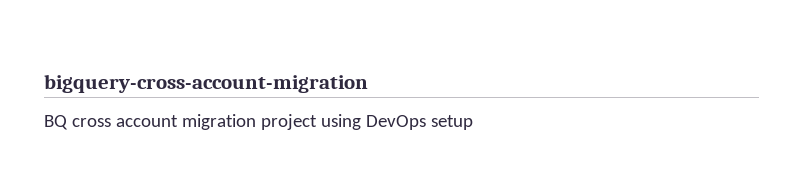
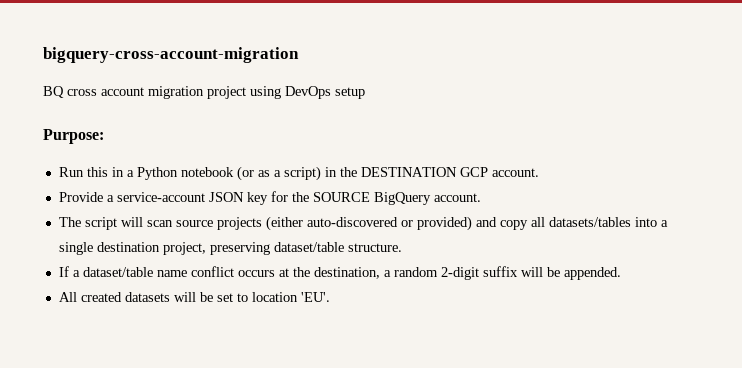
(473, 122) none -> [43,129,104,144] [58,166,539,181] [58,191,481,205] [58,216,668,231] [58,242,402,255] [58,266,621,280] [58,292,330,302] // Purpose: // Run this in a Python notebook (or as a script) in the DESTINATION GCP account. // Provide a service-account JSON key for the SOURCE BigQuery account. // The script will scan source projects (either auto-discovered or provided) and copy all datasets/tables into a single destination project, preserving dataset/table structure. // If a dataset/table name conflict occurs at the destination, a random 2-digit suffix will be appended. // All created datasets will be set to location 'EU'.

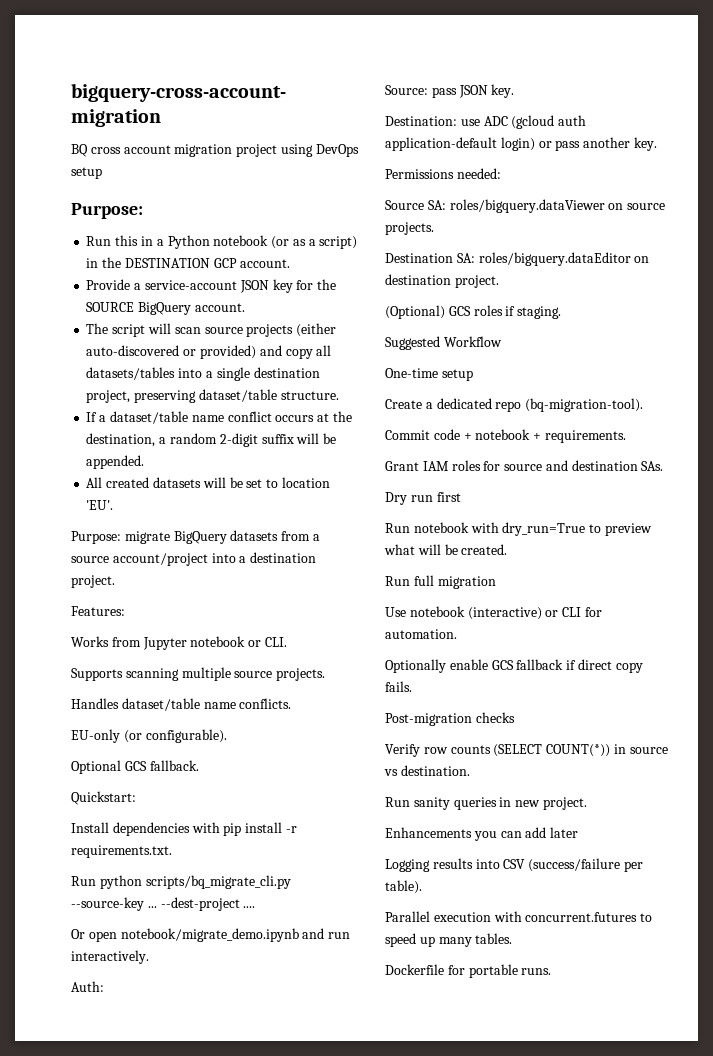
(330, 297) none -> [71,530,320,544] [71,552,317,566] [71,575,115,588] [71,606,125,616] [71,636,287,650] [71,667,326,681] [71,698,292,711] [71,729,227,743] [71,760,199,774] [71,791,136,805] [71,822,297,836] [71,845,172,858] [71,875,291,889] [71,897,256,911] [71,928,351,942] [71,950,149,964] [71,981,104,992] [385,84,515,98] [385,115,587,129] [385,137,657,151] [385,168,501,179] [385,199,666,213] [385,222,434,235] [385,252,650,266] [385,274,499,288] [385,305,562,319] [385,336,502,350] [385,368,473,381] [385,398,644,412] [385,429,626,443] [385,460,664,471] [385,492,461,505] [385,522,652,536] [384,544,508,555] [385,575,496,589] [385,606,602,620] [385,629,457,639] [385,659,643,673] [385,681,412,692] [385,712,515,726] [385,744,668,757] [384,765,470,776] [385,797,587,810] [385,827,579,841] [385,858,643,872] [385,880,422,894] [385,911,653,922] [385,933,513,947] [385,964,552,978] // Purpose: migrate BigQuery datasets from a source account/project into a destination project. // Features: // Works from Jupyter notebook or CLI. // Supports scanning multiple source projects. // Handles dataset/table name conflicts. // EU-only (or configurable). // Optional GCS fallback. // Quickstart: // Install dependencies with pip install -r requirements.txt. // Run python scripts/bq_migrate_cli.py --source-key ... --dest-project .... // Or open notebook/migrate_demo.ipynb and run interactively. // Auth: // Source: pass JSON key. // Destination: use ADC (gcloud auth application-default login) or pass another key. // Permissions needed: // Source SA: roles/bigquery.dataViewer on source projects. // Destination SA: roles/bigquery.dataEditor on destination project. // (Optional) GCS roles if staging. // Suggested Workflow // One-time setup // Create a dedicated repo (bq-migration-tool). // Commit code + notebook + requirements. // Grant IAM roles for source and destination SAs. // Dry run first // Run notebook with dry_run=True to preview what will be created. // Run full migration // Use notebook (interactive) or CLI for automation. // Optionally enable GCS fallback if direct copy fails. // Post-migration checks // Verify row counts (SELECT COUNT(*)) in source vs destination. // Run sanity queries in new project. // Enhancements you can add later // Logging results into CSV (success/failure per table). // Parallel execution with concurrent.futures to speed up many tables. // Dockerfile for portable runs.

